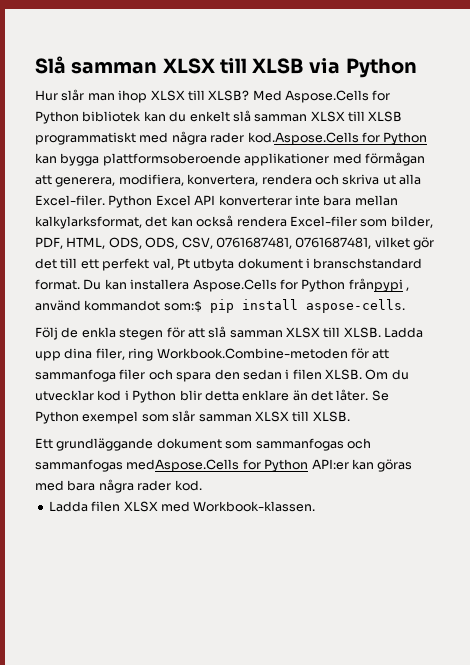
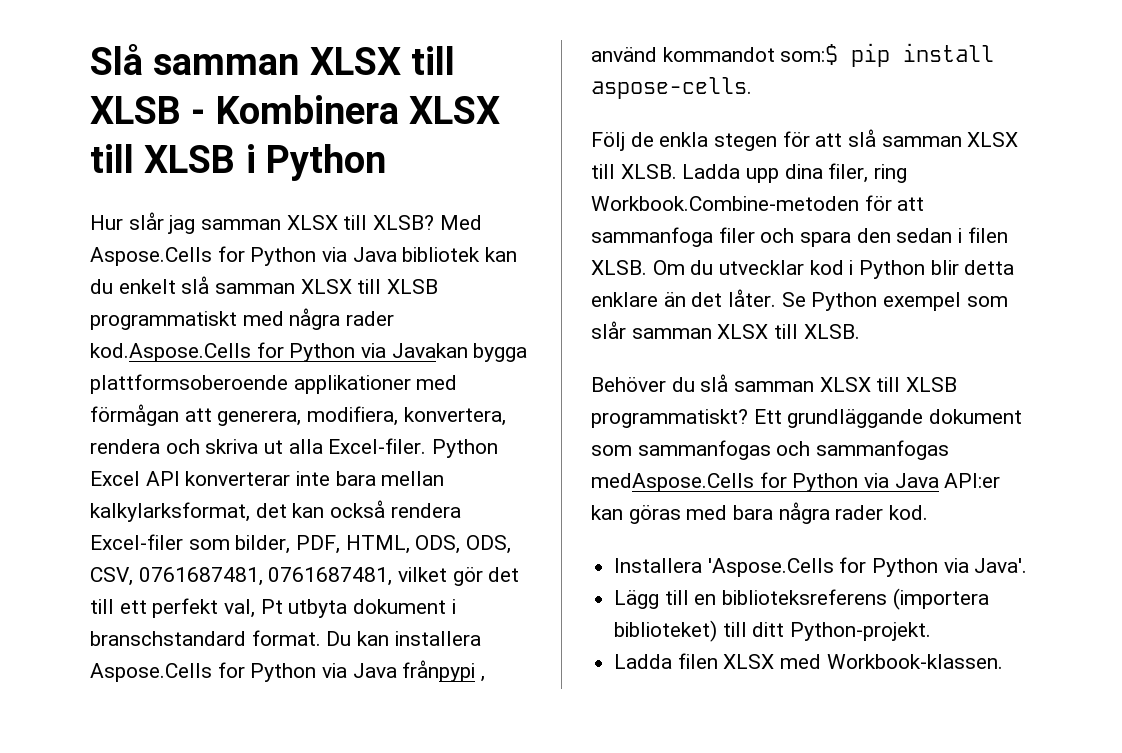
[309,58,341,74] via -> [191,95,500,124] [90,144,256,173] - Kombinera XLSX till XLSB i
[87,90,148,103] man ihop -> [168,215,282,234] jag samman
(79, 117) none -> [322,247,397,262] via Java
[35,153,57,164] kan -> [361,343,468,358] via Javakan
(346, 285) none -> [322,663,397,678] via Java
(350, 416) none -> [591,374,958,392] [591,409,748,428] Behöver du slå samman XLSX till XLSB programmatiskt?
(309, 465) none -> [864,473,939,488] via Java
(202, 485) none -> [614,557,1028,577] [614,588,989,610] [614,620,932,642] // Installera 'Aspose.Cells for Python via Java'. // Lägg till en biblioteksreferens (importera biblioteket) till ditt Python-projekt.

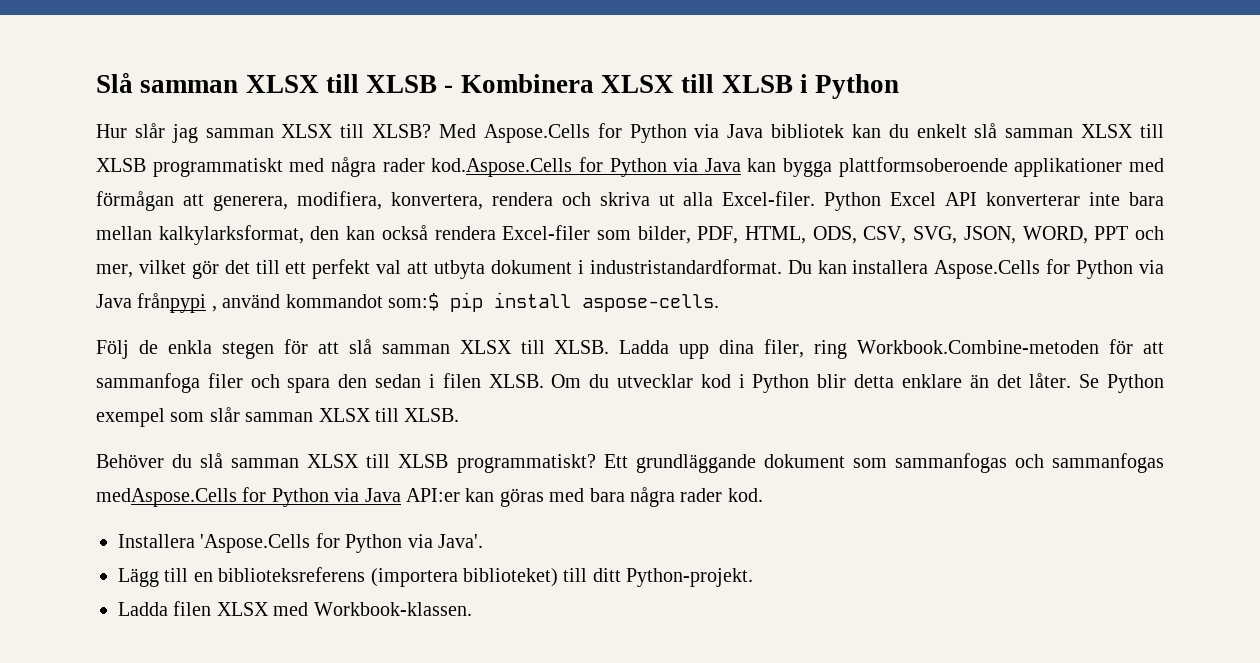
[391,343,468,358] Javakan -> [704,158,777,172] Java kan
[255,503,287,518] det -> [310,226,340,240] den
[466,535,512,554] [90,567,393,586] ODS, CSV, 0761687481, 0761687481, -> [863,226,1165,244] [96,264,133,278] CSV, SVG, JSON, WORD, PPT och mer,
[224,599,283,618] val, Pt -> [376,260,429,274] val att
[90,630,321,646] branschstandard format. -> [589,259,782,274] industristandardformat.

